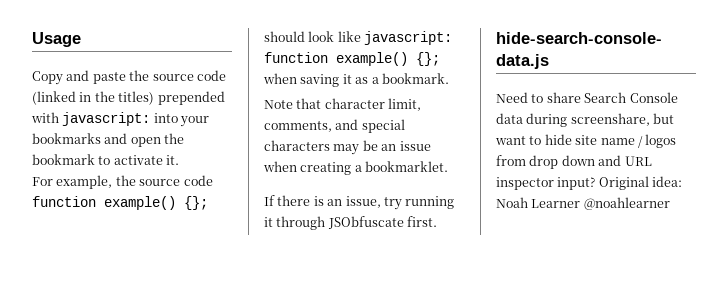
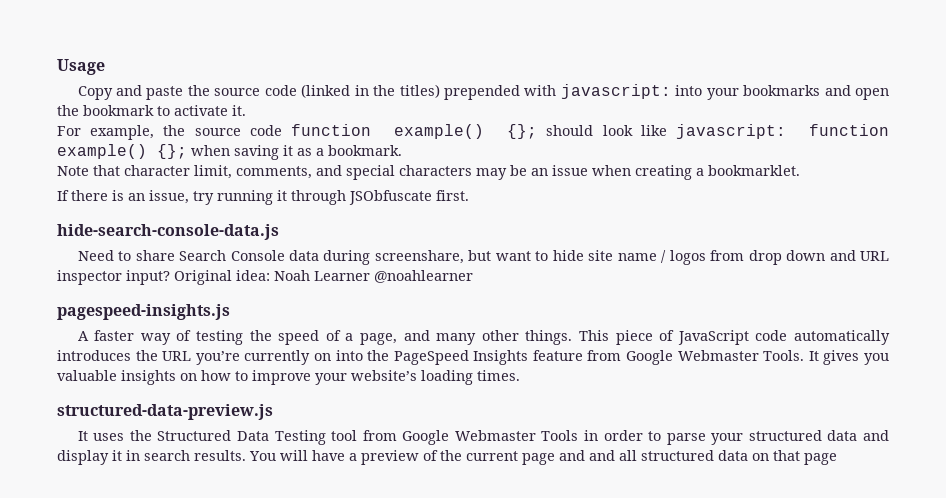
(670, 203) none -> [57,304,230,320] [77,330,890,345] [57,350,890,365] [57,370,520,385] [57,404,273,420] [77,430,889,445] [57,450,837,465] // pagespeed-insights.js // A faster way of testing the speed of a page, and many other things. This piece of JavaScript code automatically introduces the URL you’re currently on into the PageSpeed Insights feature from Google Webmaster Tools. It gives you valuable insights on how to improve your website’s loading times. // structured-data-preview.js // It uses the Structured Data Testing tool from Google Webmaster Tools in order to parse your structured data and display it in search results. You will have a preview of the current page and and all structured data on that page

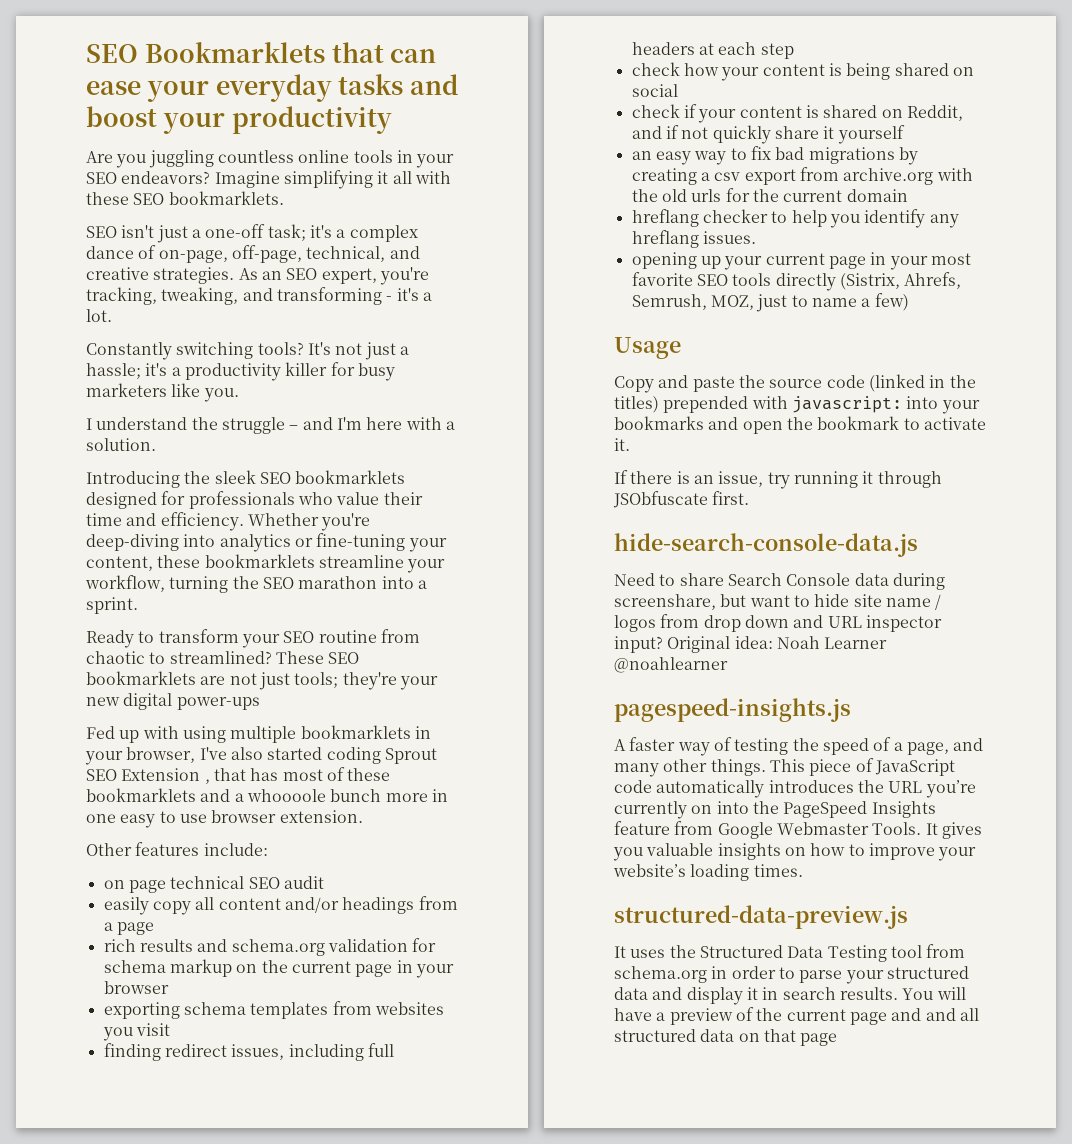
(57, 67) none -> [86,42,437,63] [86,74,458,102] [86,106,392,134] [86,150,455,168] [86,170,451,189] [86,191,284,205] [86,224,418,243] [86,245,420,263] [86,267,429,285] [86,287,432,305] [86,309,112,322] [86,342,409,360] [86,362,395,381] [86,383,239,402] [86,417,455,434] [86,438,156,451] [86,470,406,488] [86,491,423,509] [86,512,371,531] [86,533,447,552] [86,554,446,573] [85,575,427,593] [86,597,138,614] [86,629,420,648] [86,651,360,664] [86,671,438,690] [86,693,260,710] [86,725,431,743] [85,747,437,765] [86,767,391,784] [86,788,448,802] [86,810,363,828] [86,842,268,856] [103,876,324,893] [103,896,458,915] [103,922,154,935] [103,938,437,956] [103,959,454,978] [103,981,169,994] [103,1001,444,1019] [102,1023,170,1041] [103,1043,394,1061] [631,42,794,59] [631,62,974,81] [631,84,678,97] [631,104,963,123] [631,125,905,144] [631,146,918,165] [631,167,973,185] [631,188,908,202] [631,209,959,228] [631,230,756,248] [631,252,971,270] [631,272,962,291] [631,293,909,312] SEO Bookmarklets that can ease your everyday tasks and boost your productivity // Are you juggling countless online tools in your SEO endeavors? Imagine simplifying it all with these SEO bookmarklets. // SEO isn't just a one-off task; it's a complex dance of on-page, off-page, technical, and creative strategies. As an SEO expert, you're tracking, tweaking, and transforming - it's a lot. // Constantly switching tools? It's not just a hassle; it's a productivity killer for busy marketers like you. // I understand the struggle – and I'm here with a solution. // Introducing the sleek SEO bookmarklets designed for professionals who value their time and efficiency. Whether you're deep-diving into analytics or fine-tuning your content, these bookmarklets streamline your workflow, turning the SEO marathon into a sprint. // Ready to transform your SEO routine from chaotic to streamlined? These SEO bookmarklets are not just tools; they're your new digital power-ups // Fed up with using multiple bookmarklets in your browser, I've also started coding Sprout SEO Extension , that has most of these bookmarklets and a whoooole bunch more in one easy to use browser extension. // Other features include: // on page technical SEO audit // easily copy all content and/or headings from a page // rich results and schema.org validation for schema markup on the current page in your browser // exporting schema templates from websites you visit // finding redirect issues, including full headers at each step // check how your content is being shared on social // check if your content is shared on Reddit, and if not quickly share it yourself // an easy way to fix bad migrations by creating a csv export from archive.org with the old urls for the current domain // hreflang checker to help you identify any hreflang issues. // opening up your current page in your most favorite SEO tools directly (Sistrix, Ahrefs, Semrush, MOZ, just to name a few) //
[57,124,889,140] [57,144,402,160] [57,165,800,180] // For example, the source code function example() {}; should look like javascript: function example() {}; when saving it as a bookmark. // Note that character limit, comments, and special characters may be an issue when creating a bookmarklet. -> (630, 444) none
[402,430,579,445] Google Webmaster Tools -> [614,966,707,983] schema.org

